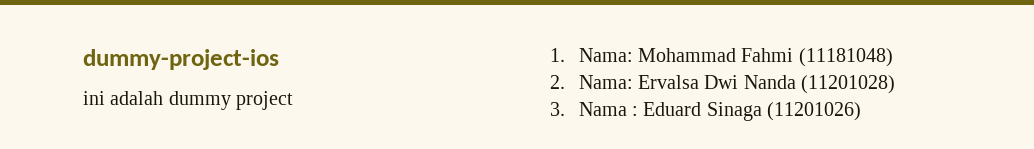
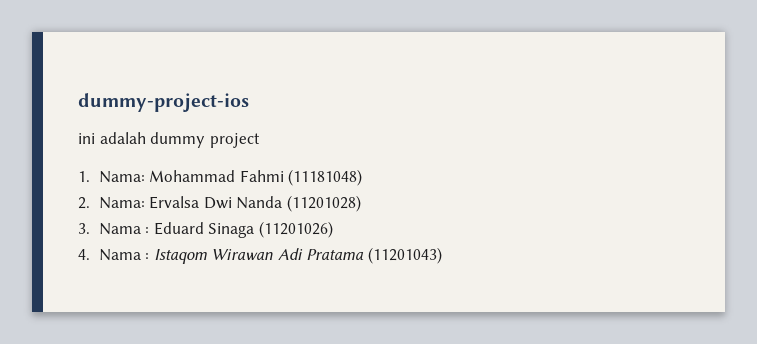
(862, 111) none -> [78,247,443,264] // 4. Nama : Istaqom Wirawan Adi Pratama (11201043)

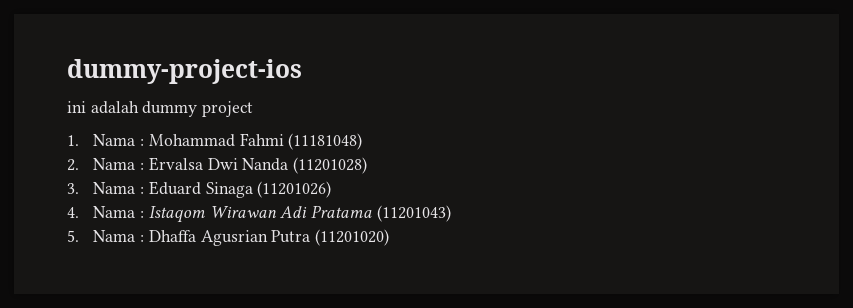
[98,171,145,183] Nama: -> [93,134,145,146] Nama :
[98,197,145,209] Nama: -> [93,158,145,170] Nama :
(443, 255) none -> [67,229,389,246] // 5. Nama : Dhaffa Agusrian Putra (11201020)

